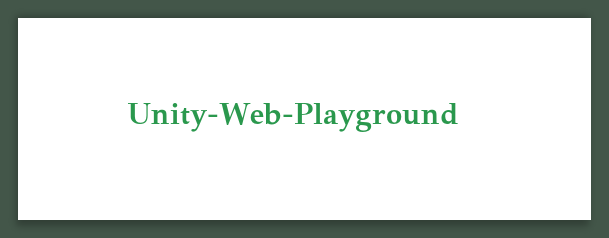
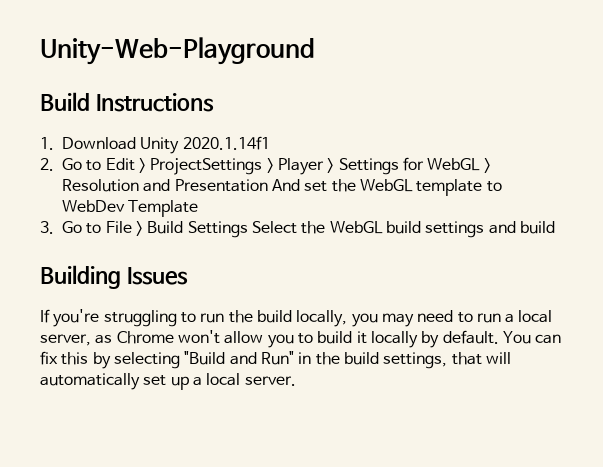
(459, 117) none -> [40,92,214,112] [40,136,270,154] [40,157,491,175] [62,179,502,196] [62,200,199,217] [40,221,555,238] [40,265,188,289] [40,309,553,327] [40,330,562,348] [40,351,511,369] [40,373,296,390] // Build Instructions // 1. Download Unity 2020.1.14f1 // 2. Go to Edit > ProjectSettings > Player > Settings for WebGL > Resolution and Presentation And set the WebGL template to WebDev Template // 3. Go to File > Build Settings Select the WebGL build settings and build // Building Issues // If you're struggling to run the build locally, you may need to run a local server, as Chrome won't allow you to build it locally by default. You can fix this by selecting "Build and Run" in the build settings, that will automatically set up a local server.

